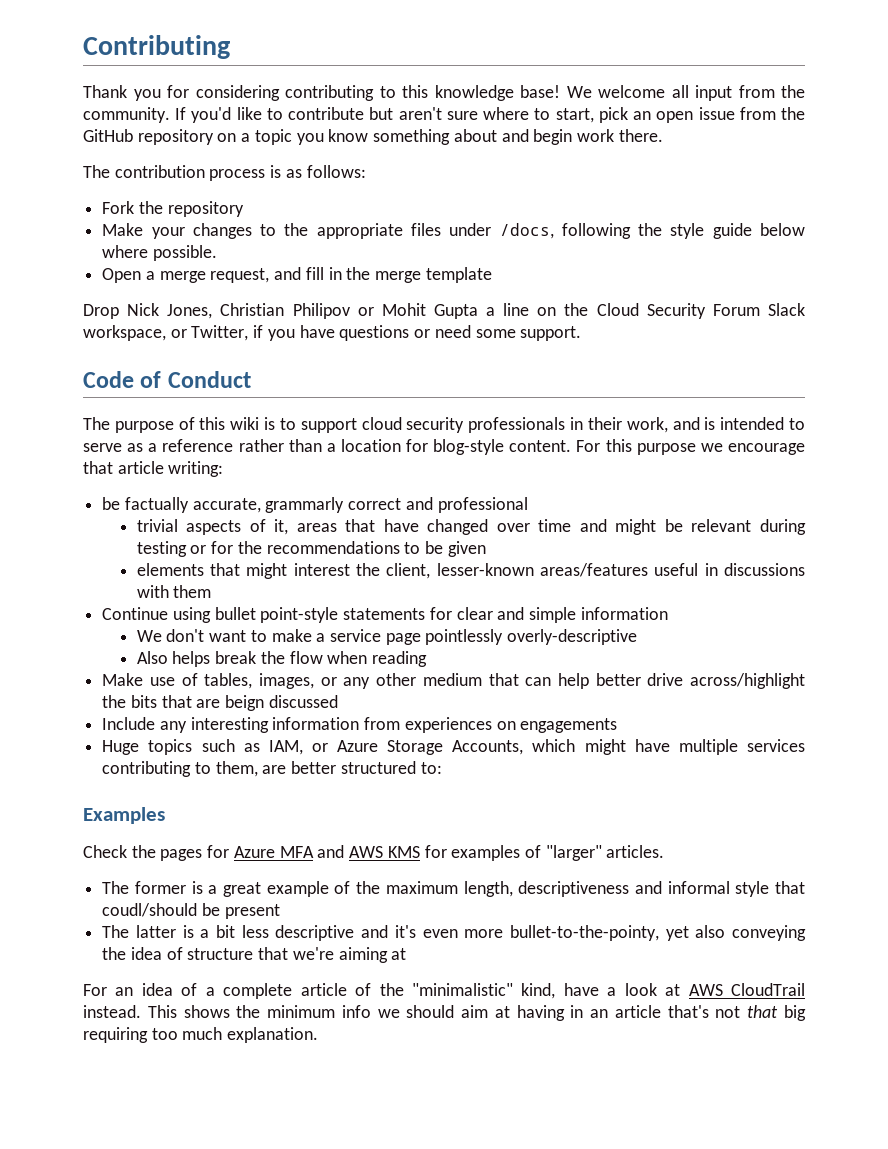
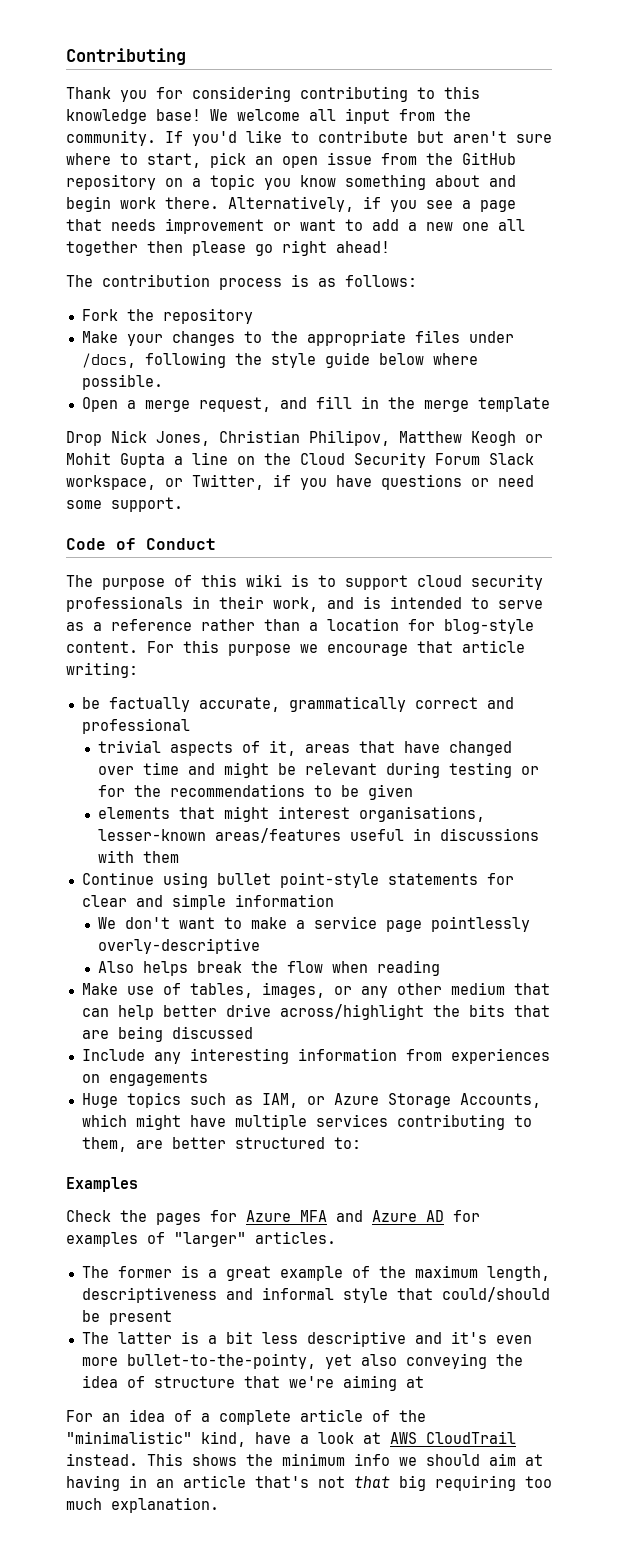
(663, 135) none -> [228,196,516,212] [66,218,525,234] [66,240,390,256] Alternatively, if you see a page that needs improvement or want to add a new one all together then please go right ahead!
[292,303,350,319] Philipov -> [309,430,516,446] Philipov, Matthew Keogh
[265,497,345,513] grammarly -> [288,696,406,712] grammatically
[355,563,431,579] the client, -> [359,806,486,822] organisations,
[225,695,265,711] beign -> [117,1026,163,1042] being
[349,846,420,858] AWS KMS -> [372,1210,444,1222] Azure AD
[102,903,198,917] coudl/should -> [441,1287,550,1302] could/should

